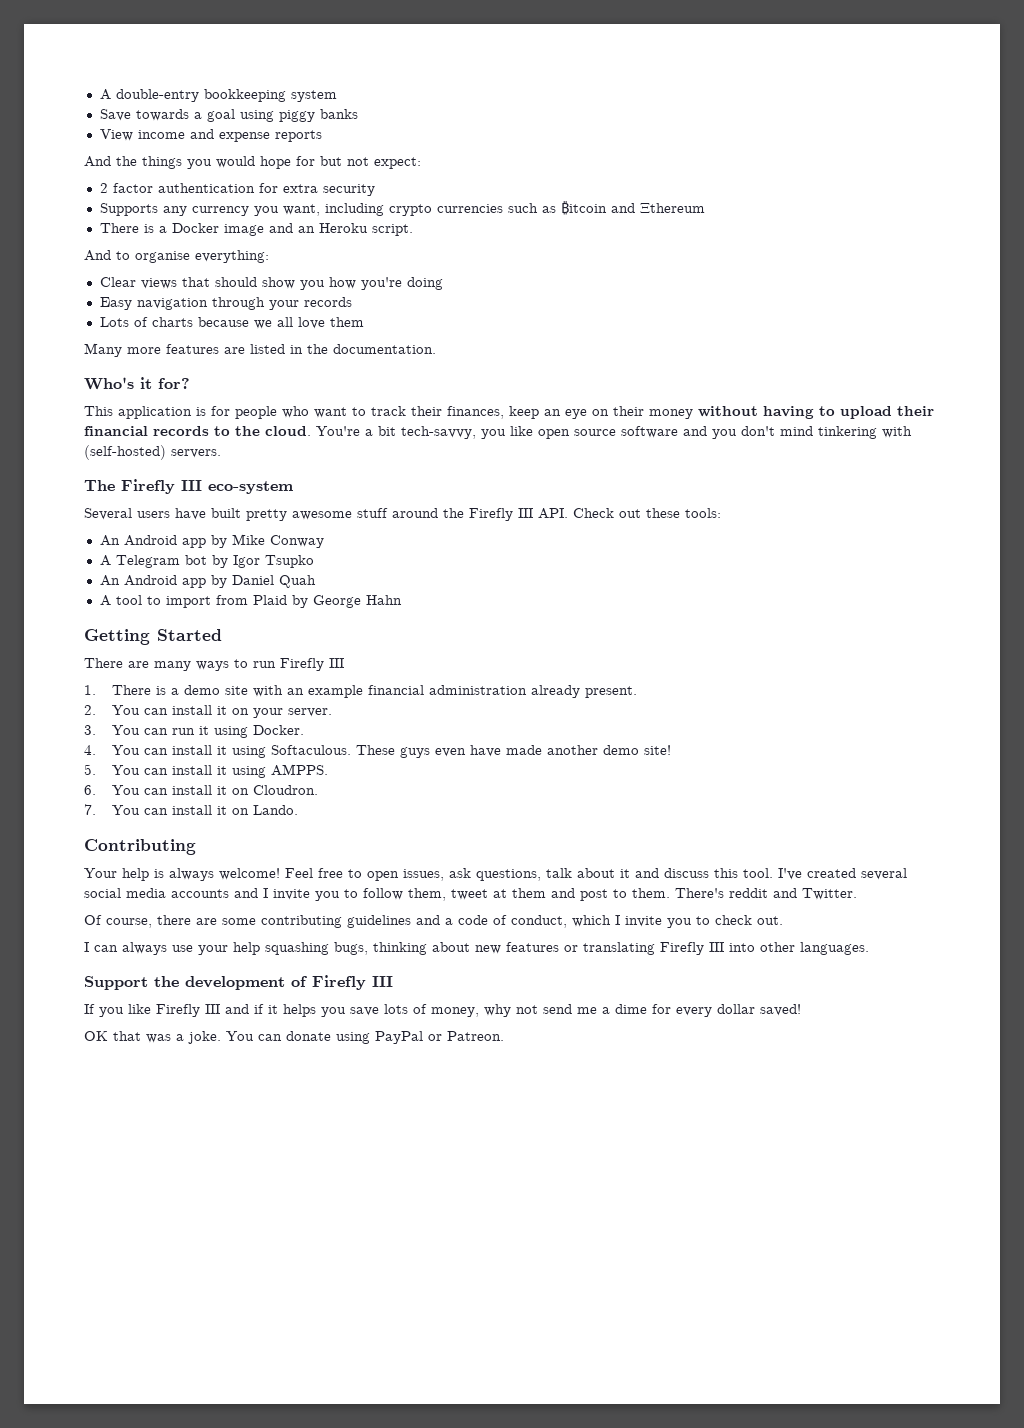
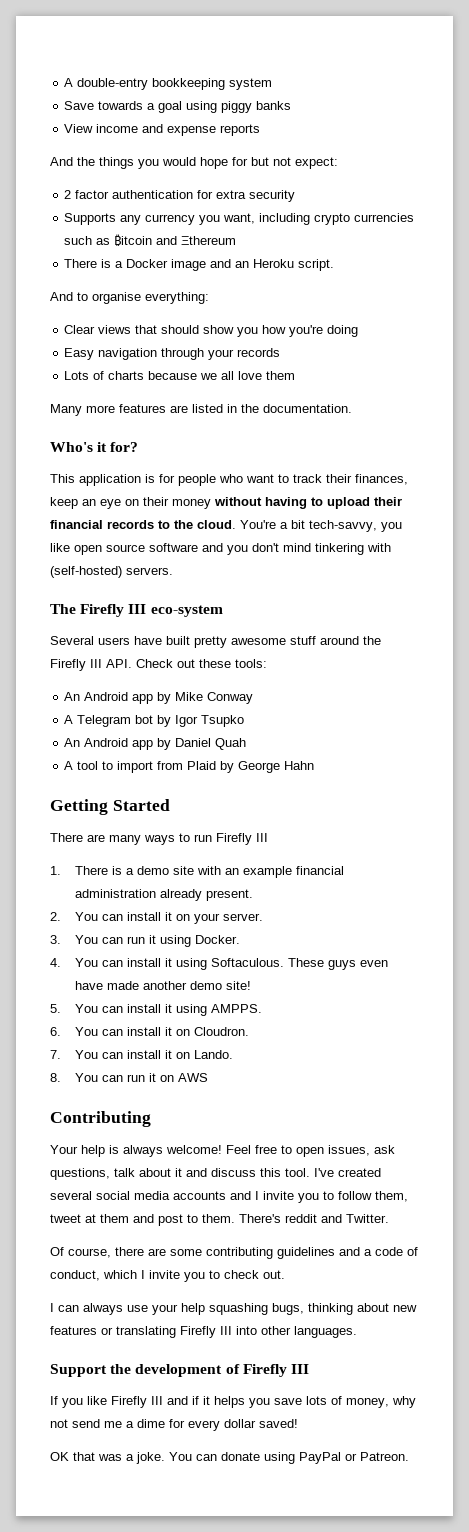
(298, 810) none -> [50,1073,209,1082] // 8. You can run it on AWS

